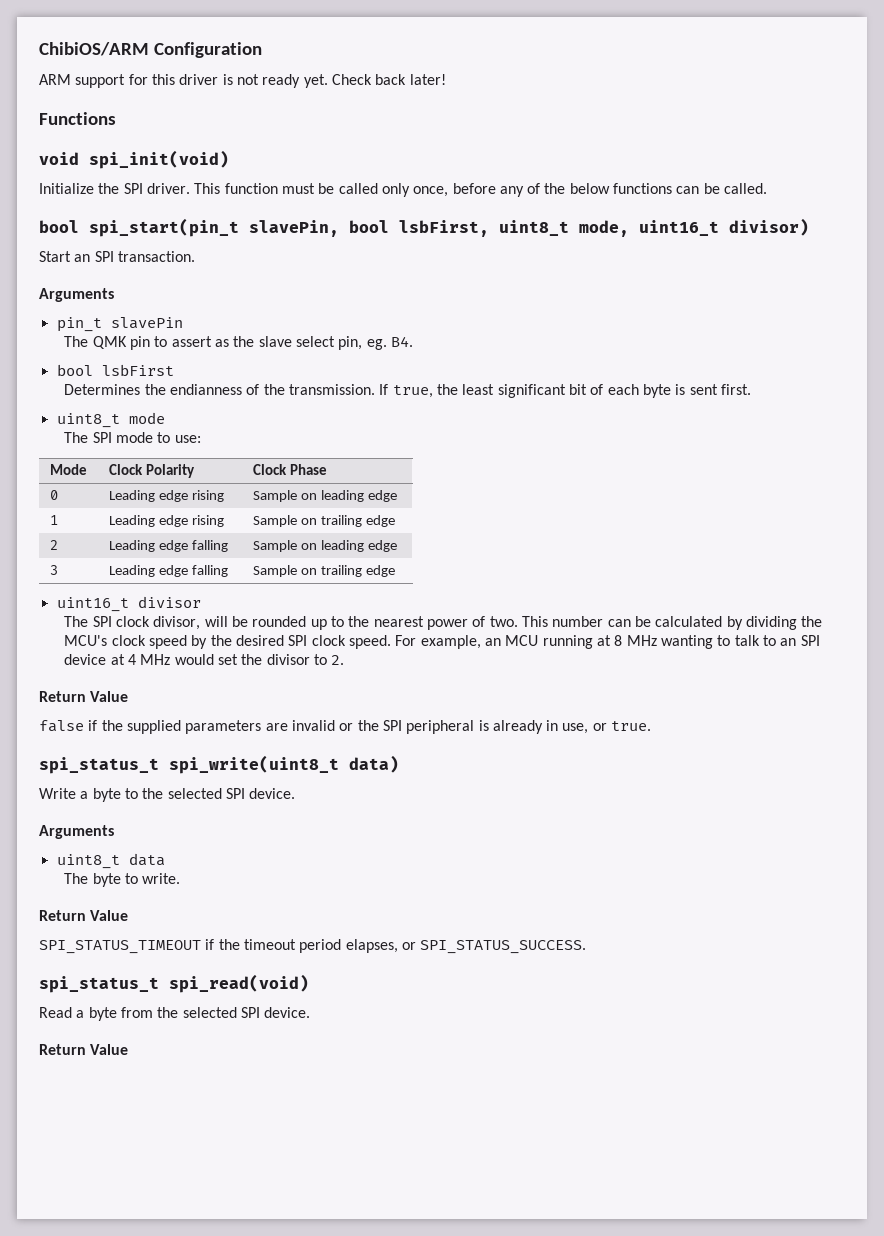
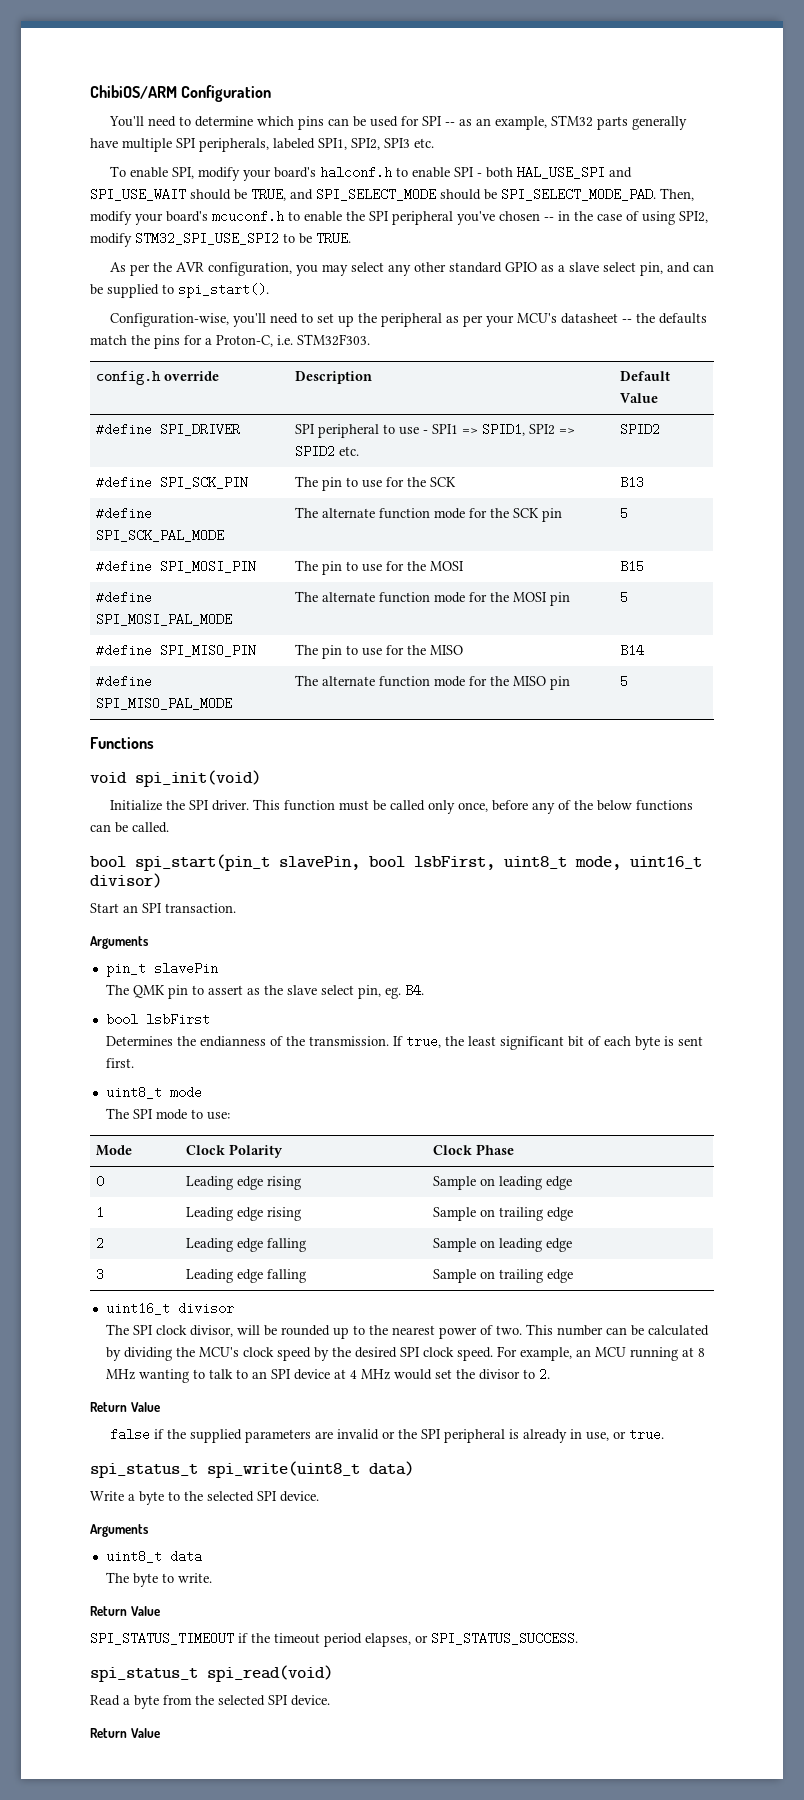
[39,74,446,88] ARM support for this driver is not ready yet. Check back later! -> [108,115,687,130] [90,138,434,152] [109,166,632,181] [90,188,694,201] [90,210,708,225] [90,232,351,247] [109,262,714,276] [90,283,269,298] [109,313,707,327] [90,334,370,349] [96,371,220,385] [295,371,373,384] [620,371,671,381] [620,393,659,403] [96,423,241,436] [295,423,576,438] [295,445,360,458] [620,423,661,436] [96,476,249,489] [295,476,457,491] [620,476,645,489] [96,507,153,520] [96,529,225,542] [295,507,563,522] [620,507,629,520] [96,560,257,573] [295,560,465,575] [620,560,645,573] [96,591,153,604] [96,613,233,626] [295,591,571,606] [620,591,629,604] [96,644,257,657] [295,644,464,659] [620,644,645,657] [96,675,153,688] [96,697,233,710] [295,675,571,690] [620,675,629,688] You'll need to determine which pins can be used for SPI -- as an example, STM32 parts generally have multiple SPI peripherals, labeled SPI1, SPI2, SPI3 etc. // To enable SPI, modify your board's halconf.h to enable SPI - both HAL_USE_SPI and SPI_USE_WAIT should be TRUE, and SPI_SELECT_MODE should be SPI_SELECT_MODE_PAD. Then, modify your board's mcuconf.h to enable the SPI peripheral you've chosen -- in the case of using SPI2, modify STM32_SPI_USE_SPI2 to be TRUE. // As per the AVR configuration, you may select any other standard GPIO as a slave select pin, and can be supplied to spi_start(). // Configuration-wise, you'll need to set up the peripheral as per your MCU's datasheet -- the defaults match the pins for a Proton-C, i.e. STM32F303. // config.h override | Description | Default Value // #define SPI_DRIVER | SPI peripheral to use - SPI1 => SPID1, SPI2 => SPID2 etc. | SPID2 // #define SPI_SCK_PIN | The pin to use for the SCK | B13 // #define SPI_SCK_PAL_MODE | The alternate function mode for the SCK pin | 5 // #define SPI_MOSI_PIN | The pin to use for the MOSI | B15 // #define SPI_MOSI_PAL_MODE | The alternate function mode for the MOSI pin | 5 // #define SPI_MISO_PIN | The pin to use for the MISO | B14 // #define SPI_MISO_PAL_MODE | The alternate function mode for the MISO pin | 5

